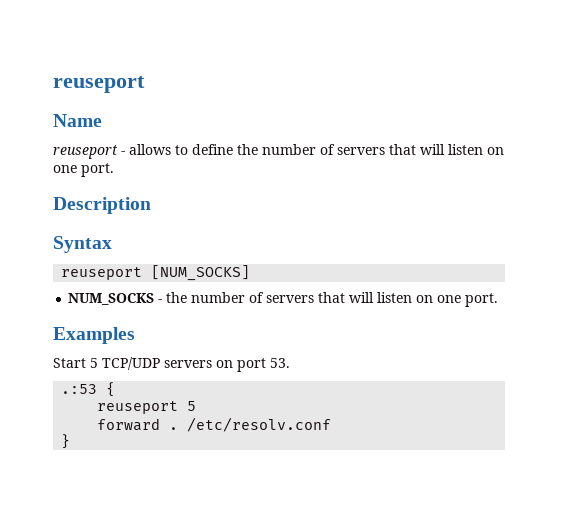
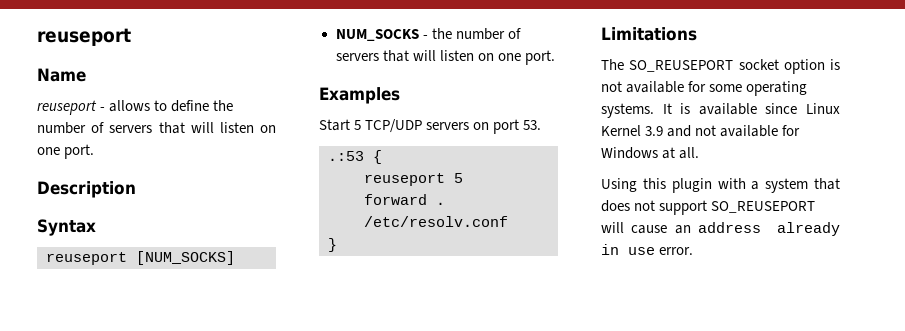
(71, 441) none -> [601,27,697,41] [601,59,840,74] [601,81,808,96] [601,103,840,118] [601,125,801,137] [601,147,700,159] [601,178,840,193] [601,200,816,215] [601,222,840,236] [601,244,694,255] // Limitations // The SO_REUSEPORT socket option is not available for some operating systems. It is available since Linux Kernel 3.9 and not available for Windows at all. // Using this plugin with a system that does not support SO_REUSEPORT will cause an address already in use error.

